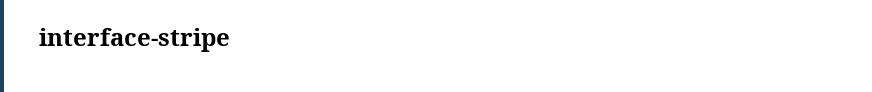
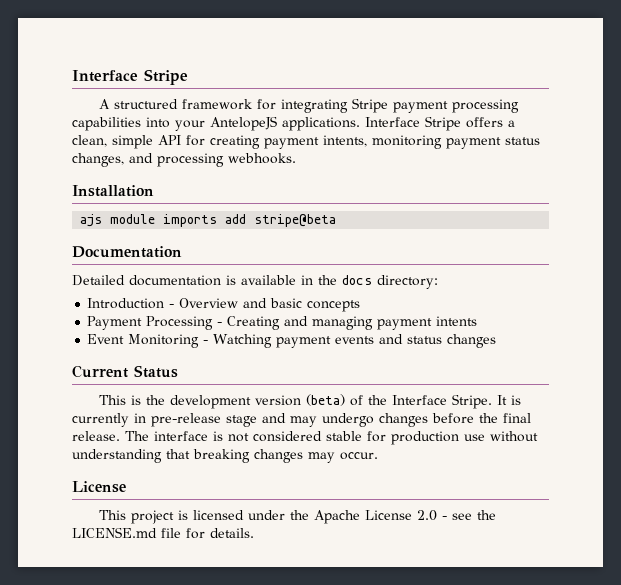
[39,28,230,52] interface-stripe -> [72,69,188,85] [98,98,519,113] [72,116,515,131] [72,135,540,149] [72,153,296,167] [72,185,154,197] [80,214,337,227] [72,246,182,258] [72,275,438,289] [87,298,361,312] [87,316,478,330] [87,334,497,348] [72,365,178,378] [98,394,521,409] [72,413,531,427] [72,431,538,445] [72,449,378,463] [72,481,126,493] [98,510,496,524] [72,527,254,539] Interface Stripe // A structured framework for integrating Stripe payment processing capabilities into your AntelopeJS applications. Interface Stripe offers a clean, simple API for creating payment intents, monitoring payment status changes, and processing webhooks. // Installation // ajs module imports add stripe@beta // Documentation // Detailed documentation is available in the docs directory: // Introduction - Overview and basic concepts // Payment Processing - Creating and managing payment intents // Event Monitoring - Watching payment events and status changes // Current Status // This is the development version (beta) of the Interface Stripe. It is currently in pre-release stage and may undergo changes before the final release. The interface is not considered stable for production use without understanding that breaking changes may occur. // License // This project is licensed under the Apache License 2.0 - see the LICENSE.md file for details.

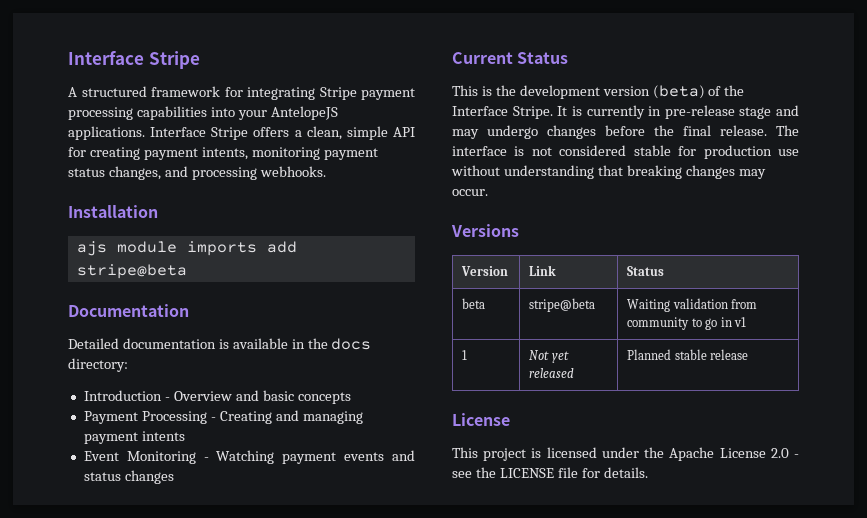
(378, 456) none -> [451,224,519,237] [461,266,509,276] [529,265,557,276] [627,266,665,276] [462,298,486,309] [529,298,596,312] [627,298,758,312] [627,317,747,330] [462,350,468,360] [529,350,569,363] [529,368,575,378] [627,349,749,360] // Versions // Version | Link | Status // beta | stripe@beta | Waiting validation from community to go in v1 // 1 | Not yet released | Planned stable release
[72,527,157,538] LICENSE.md -> [499,468,554,478] LICENSE

